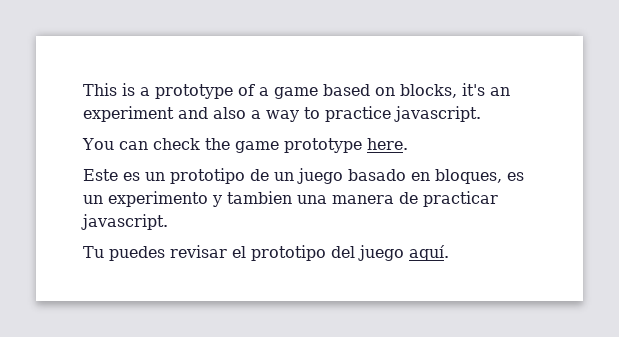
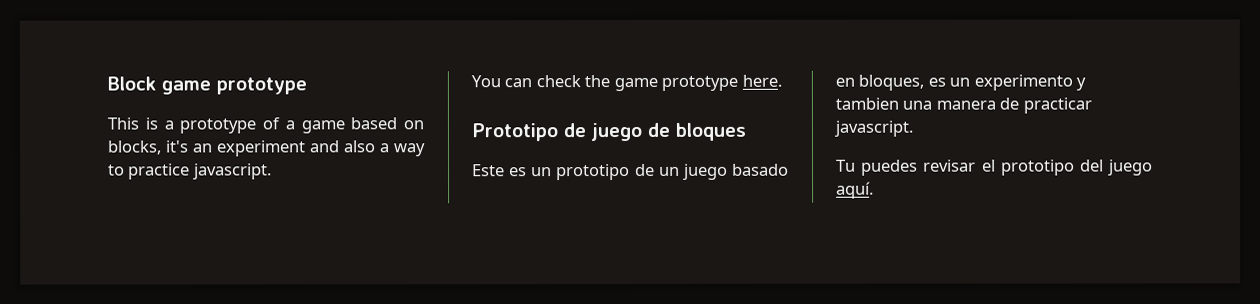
(83, 89) none -> [107,76,307,95] Block game prototype //
(408, 144) none -> [471,122,746,142] // Prototipo de juego de bloques

